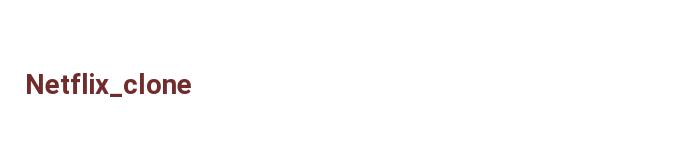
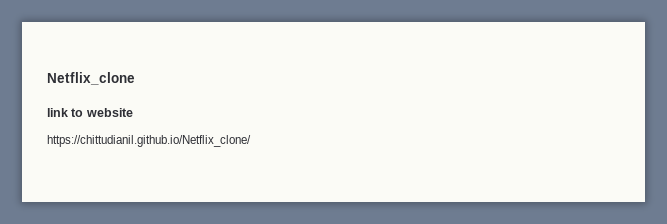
(192, 85) none -> [47,108,133,117] [47,135,251,147] // link to website // https://chittudianil.github.io/Netflix_clone/

